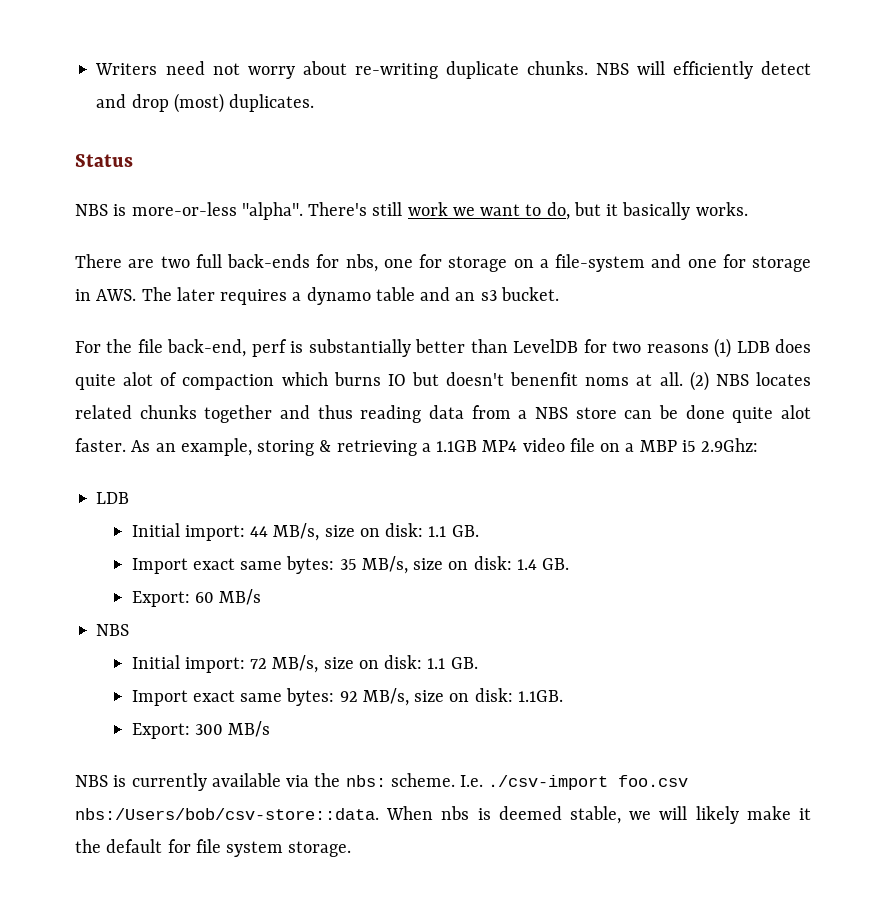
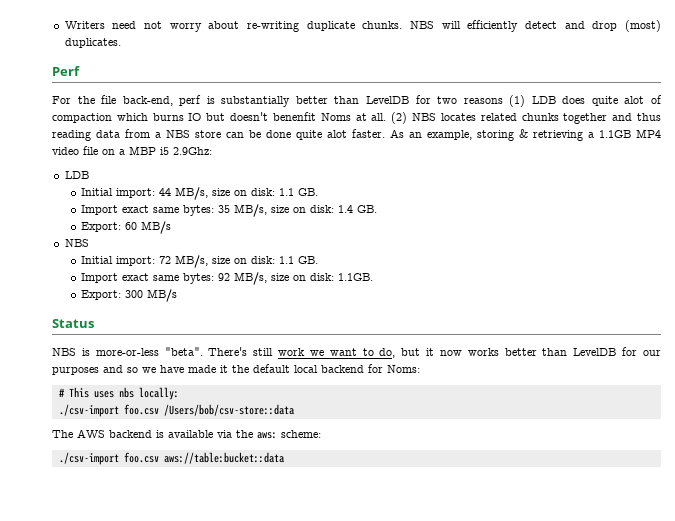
[75,154,133,167] [75,202,748,220] [75,254,811,272] [75,287,559,305] Status // NBS is more-or-less "alpha". There's still work we want to do, but it basically works. // There are two full back-ends for nbs, one for storage on a file-system and one for storage in AWS. The later requires a dynamo table and an s3 bucket. -> [52,66,80,76] Perf
[585,377,630,386] noms -> [320,113,351,121] Noms
[75,773,689,791] [75,806,812,824] [75,839,352,857] // NBS is currently available via the nbs: scheme. I.e. ./csv-import foo.csv nbs:/Users/bob/csv-store::data. When nbs is deemed stable, we will likely make it the default for file system storage. -> [52,319,94,328] [52,347,662,358] [52,364,420,375] [58,387,179,400] [58,404,294,417] [52,429,321,439] [58,452,284,465] // Status // NBS is more-or-less "beta". There's still work we want to do, but it now works better than LevelDB for our purposes and so we have made it the default local backend for Noms: // # This uses nbs locally: // ./csv-import foo.csv /Users/bob/csv-store::data // The AWS backend is available via the aws: scheme: // ./csv-import foo.csv aws://table:bucket::data

